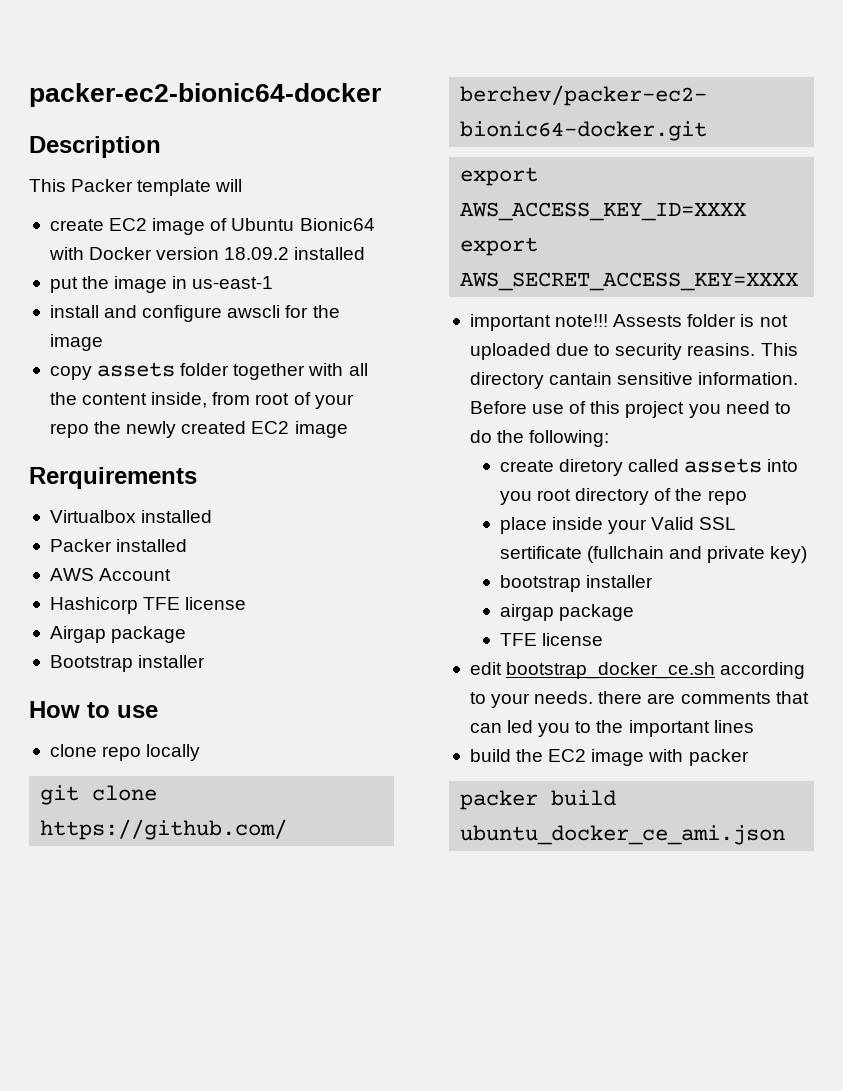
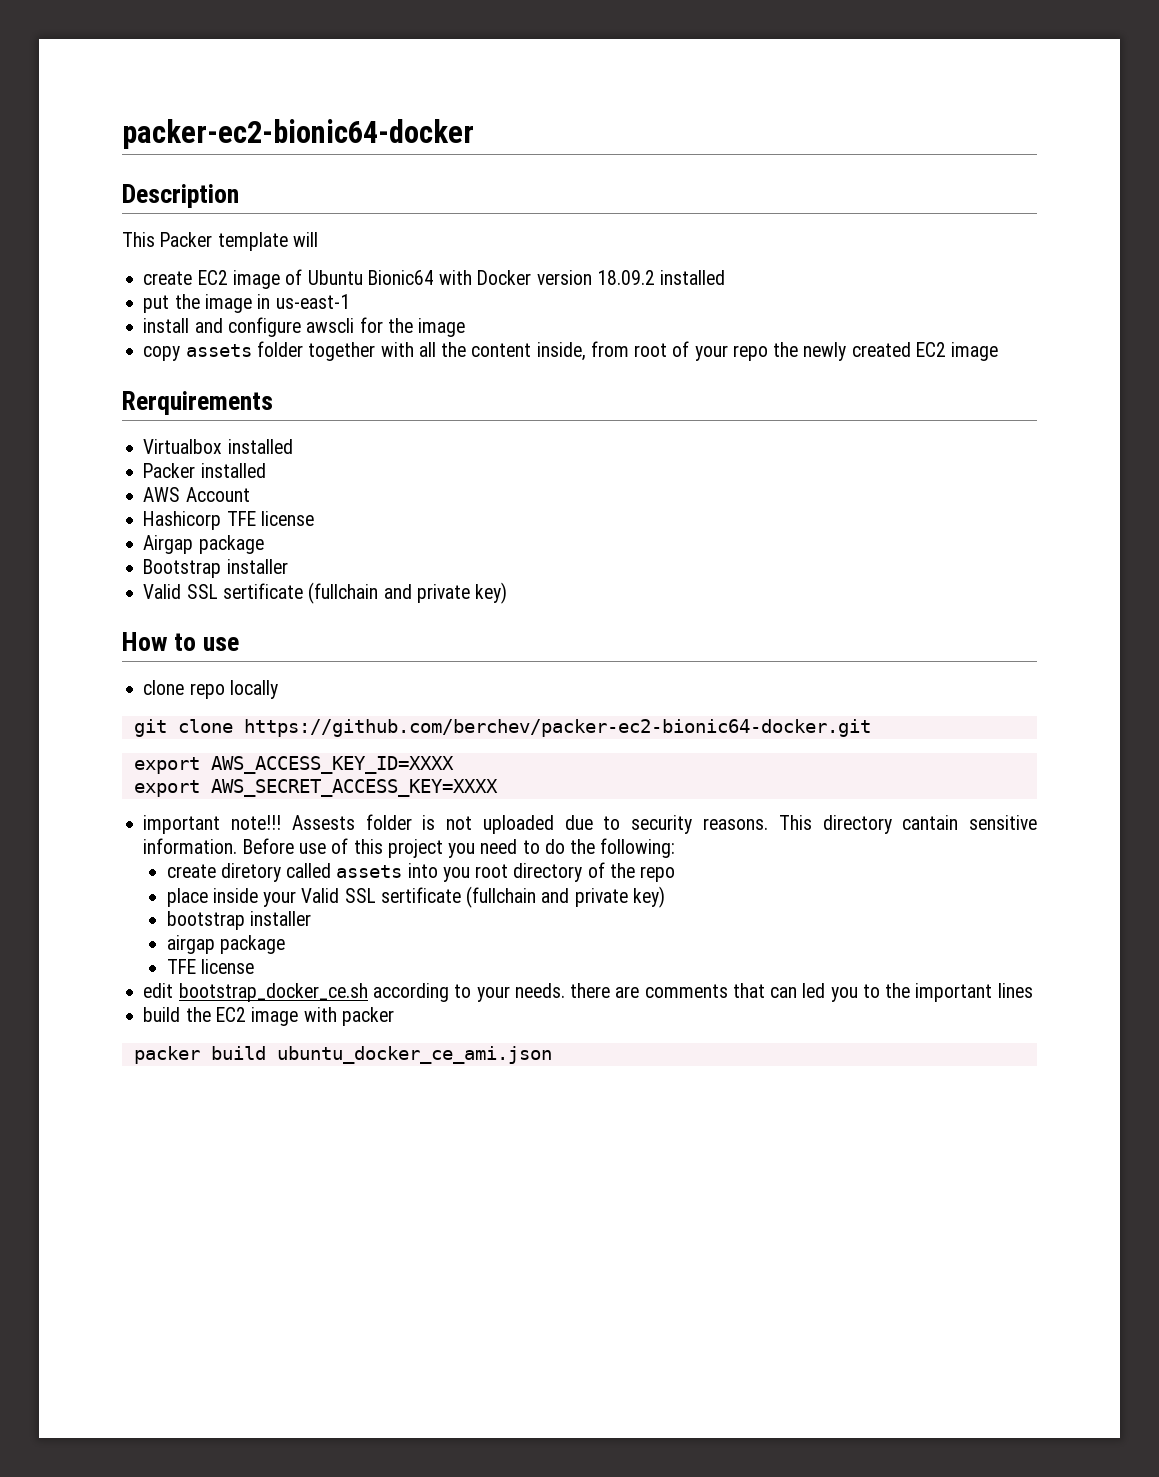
(206, 661) none -> [143,582,508,604] // Valid SSL sertificate (fullchain and private key)
[687,343,756,356] reasins. -> [702,818,768,830] reasons.

